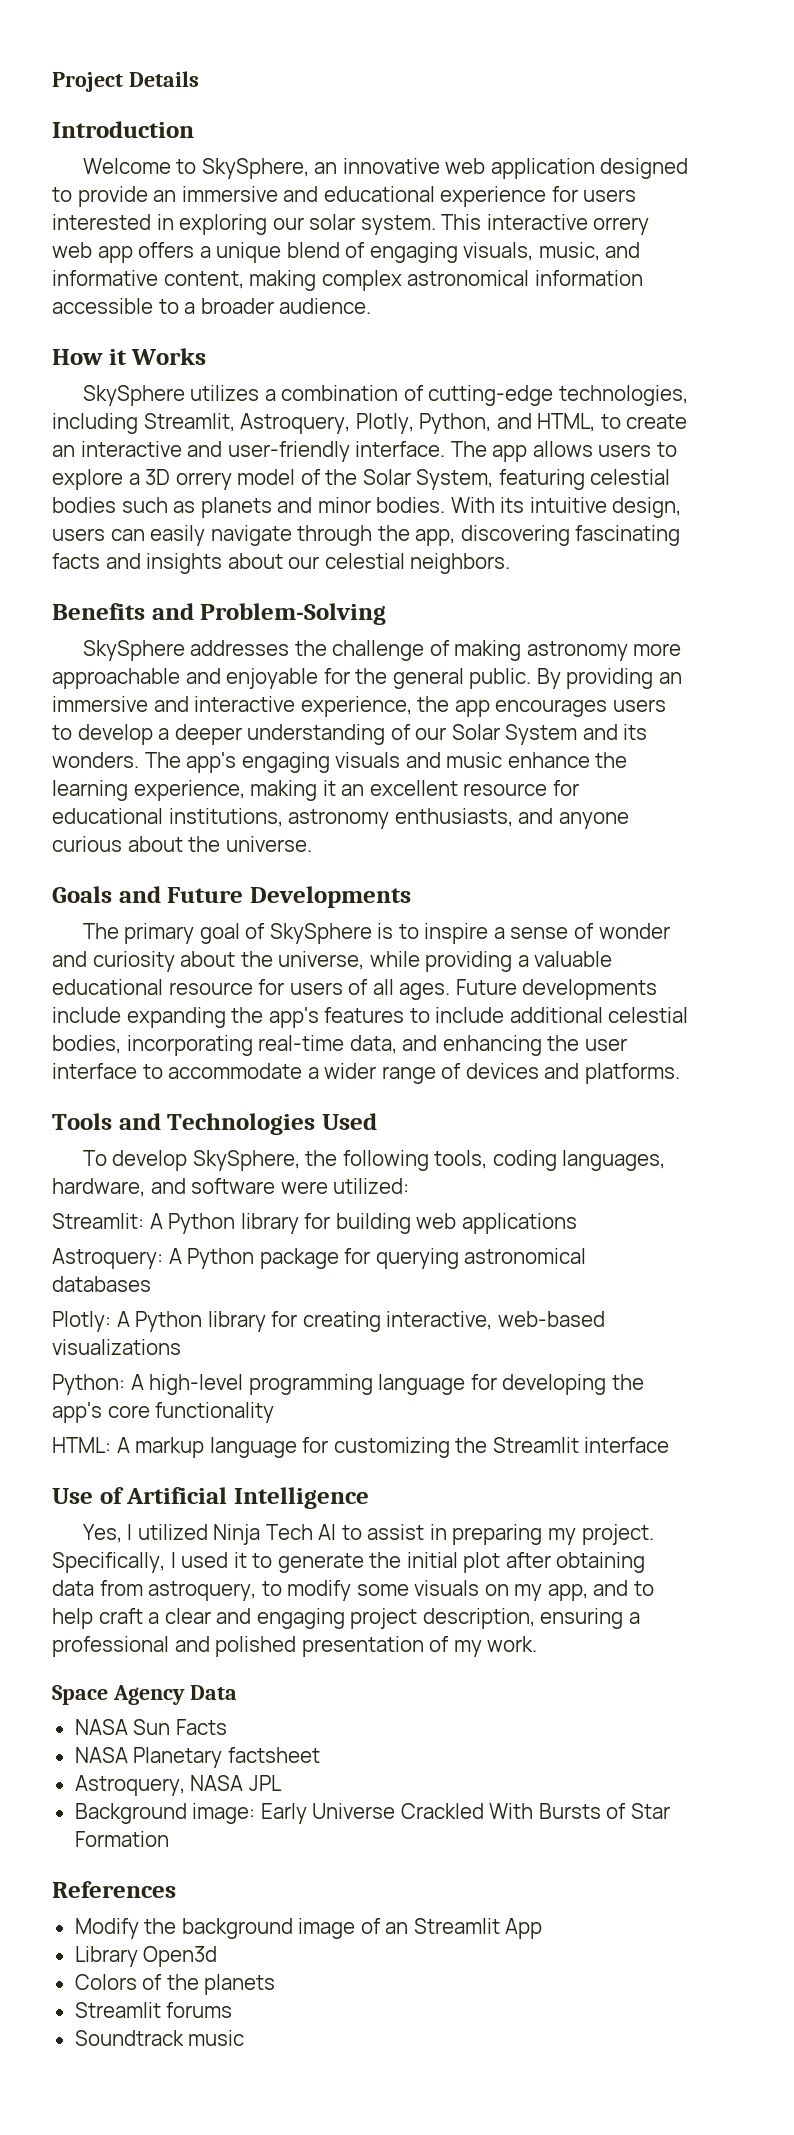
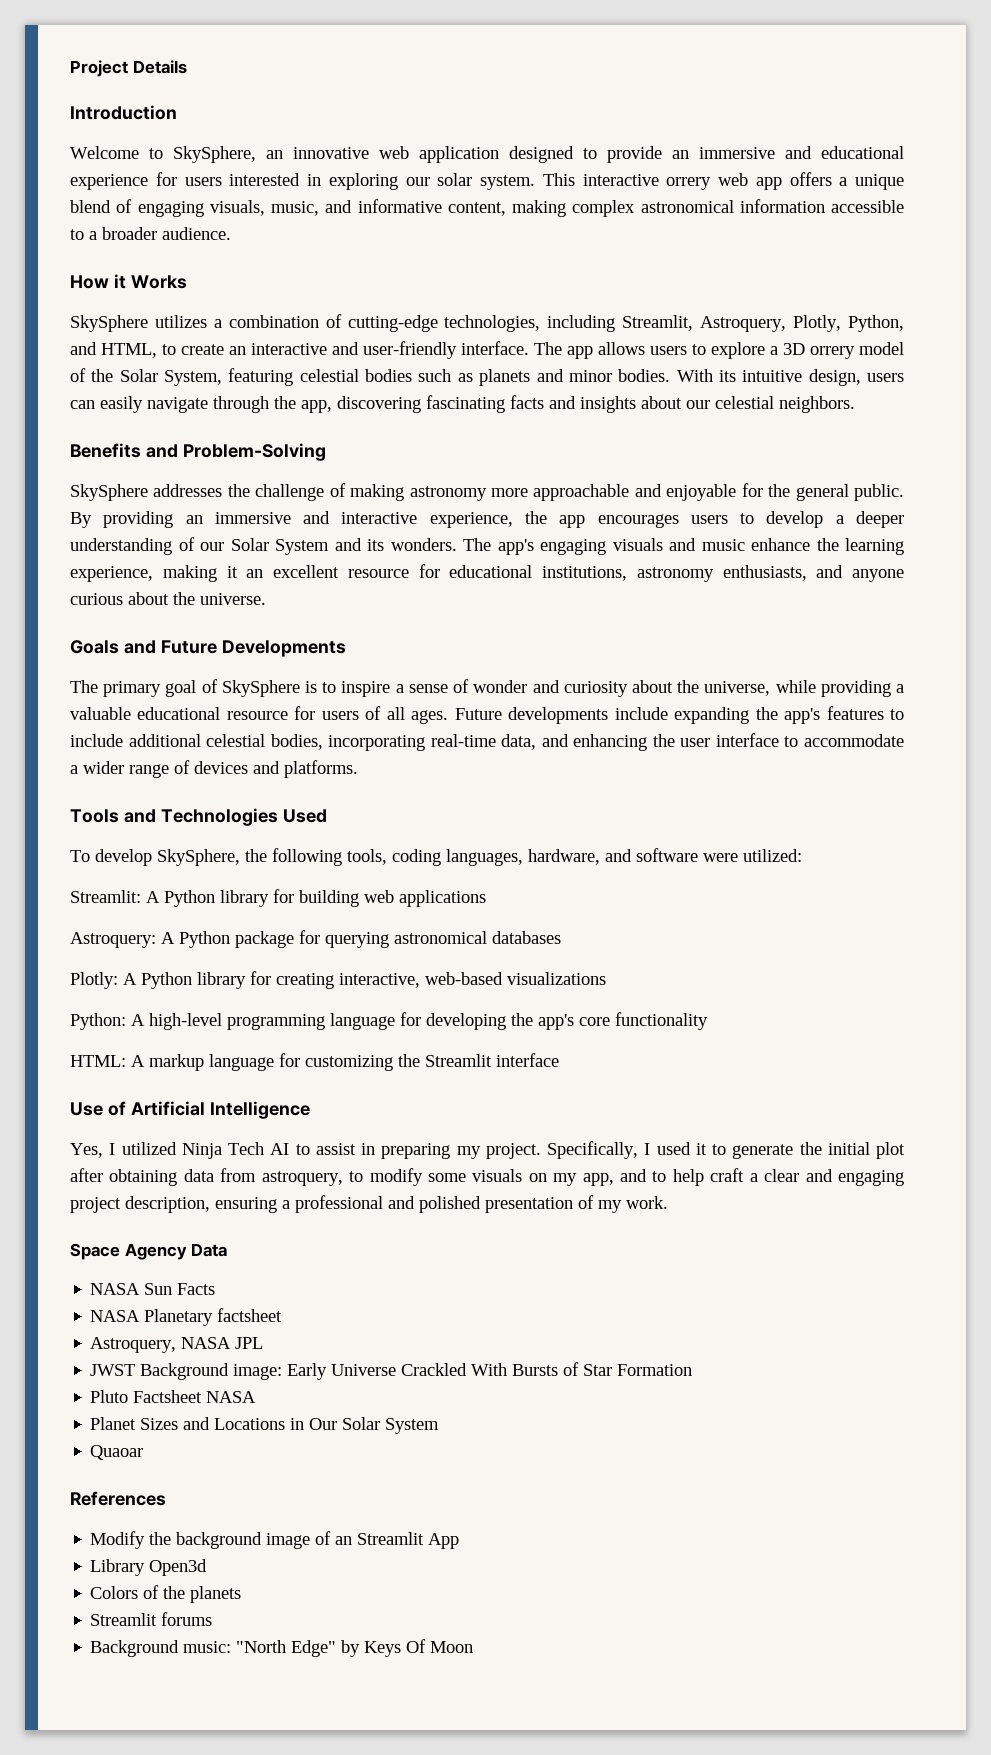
(282, 1783) none -> [90,1364,136,1376] JWST
(169, 1839) none -> [90,1390,257,1403] [90,1417,440,1434] [90,1445,144,1460] // Pluto Factsheet NASA // Planet Sizes and Locations in Our Solar System // Quaoar
[74,2030,245,2046] Soundtrack music -> [90,1639,474,1657] Background music: "North Edge" by Keys Of Moon

